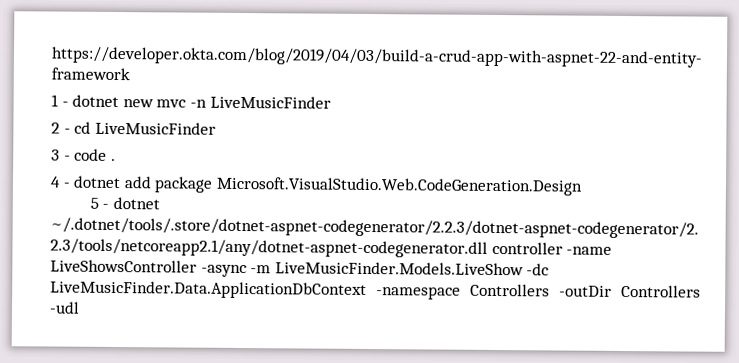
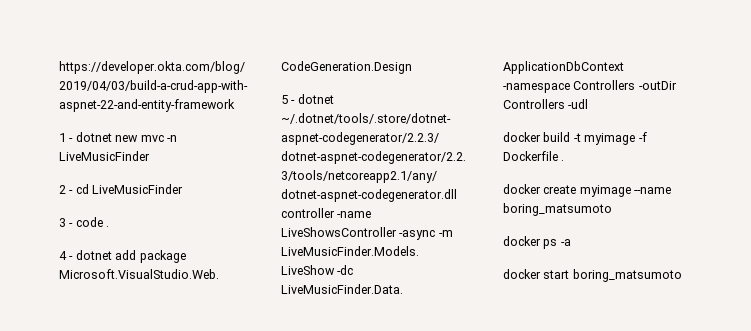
(80, 307) none -> [503,132,647,145] [503,151,565,161] [503,184,672,197] [503,203,612,216] [503,236,571,249] [503,269,682,282] // docker build -t myimage -f Dockerfile . // docker create myimage --name boring_matsumoto // docker ps -a // docker start boring_matsumoto

